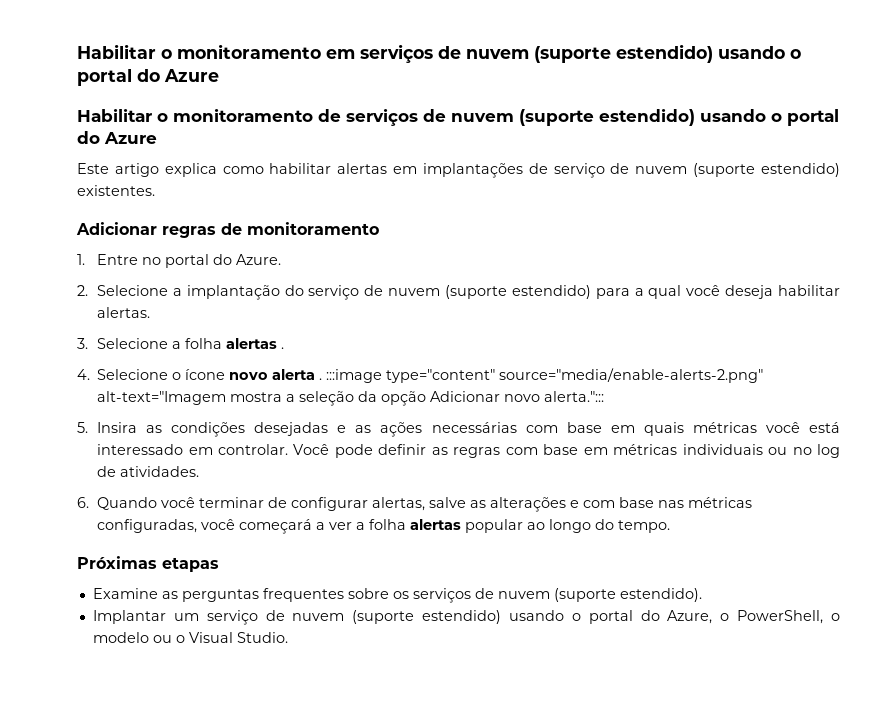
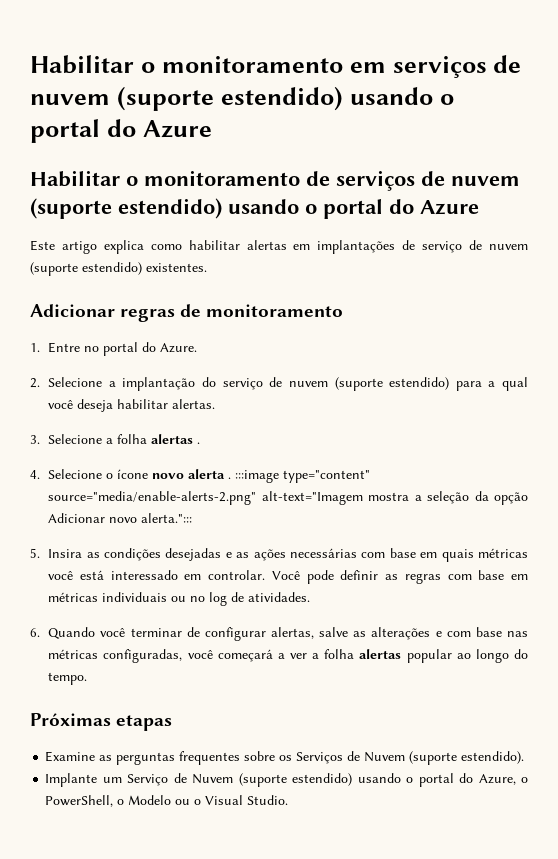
[412,588,550,603] serviços de nuvem -> [296,751,406,764] Serviços de Nuvem
[92,610,345,625] Implantar um serviço de nuvem -> [45,773,234,787] Implante um Serviço de Nuvem
[92,632,149,643] modelo -> [128,795,172,805] Modelo

